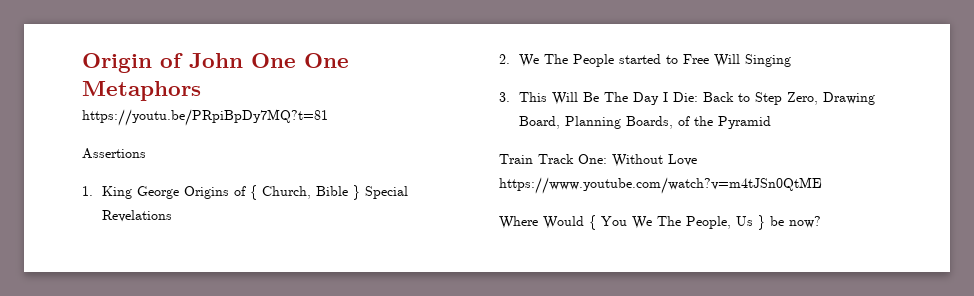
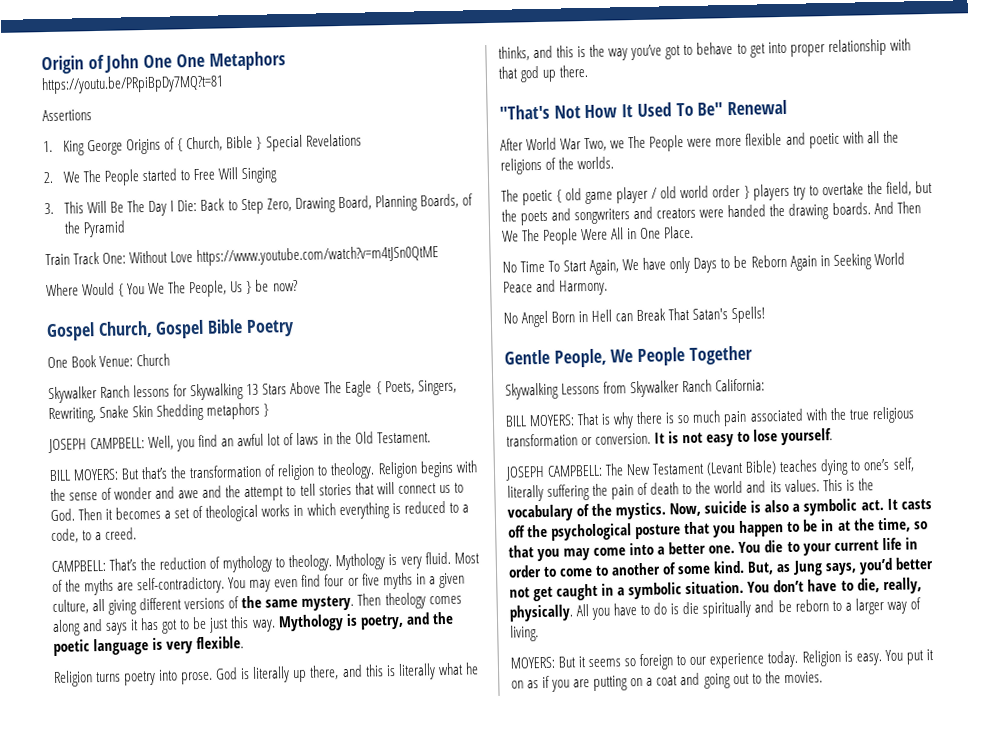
(821, 222) none -> [46,319,295,342] [47,353,171,369] [48,379,457,404] [48,402,270,424] [48,431,431,454] [49,460,477,482] [50,482,464,502] [50,500,469,522] [51,527,138,544] [51,551,480,573] [52,572,465,596] [52,592,462,615] [52,611,454,637] [53,636,245,656] [53,662,479,687] [498,38,911,61] [498,64,589,83] [499,99,788,120] [500,130,899,152] [500,156,615,175] [501,180,933,206] [501,201,921,226] [502,225,695,245] [502,252,905,275] [503,279,609,296] [503,306,766,328] [504,345,753,368] [505,378,766,400] [505,406,915,429] [506,428,834,447] [505,457,915,481] [507,478,874,502] [507,498,932,522] [508,517,928,541] [508,537,918,562] [508,557,934,578] [509,577,922,602] [509,597,921,622] [510,625,539,642] [510,649,934,671] [511,671,823,692] // Gospel Church, Gospel Bible Poetry // One Book Venue: Church // Skywalker Ranch lessons for Skywalking 13 Stars Above The Eagle { Poets, Singers, Rewriting, Snake Skin Shedding metaphors } // JOSEPH CAMPBELL: Well, you find an awful lot of laws in the Old Testament. // BILL MOYERS: But that’s the transformation of religion to theology. Religion begins with the sense of wonder and awe and the attempt to tell stories that will connect us to God. Then it becomes a set of theological works in which everything is reduced to a code, to a creed. // CAMPBELL: That’s the reduction of mythology to theology. Mythology is very fluid. Most of the myths are self-contradictory. You may even find four or five myths in a given culture, all giving different versions of the same mystery. Then theology comes along and says it has got to be just this way. Mythology is poetry, and the poetic language is very flexible. // Religion turns poetry into prose. God is literally up there, and this is literally what he thinks, and this is the way you’ve got to behave to get into proper relationship with that god up there. // "That's Not How It Used To Be" Renewal // After World War Two, we The People were more flexible and poetic with all the religions of the worlds. // The poetic { old game player / old world order } players try to overtake the field, but the poets and songwriters and creators were handed the drawing boards. And Then We The People Were All in One Place. // No Time To Start Again, We have only Days to be Reborn Again in Seeking World Peace and Harmony. // No Angel Born in Hell can Break That Satan's Spells! // Gentle People, We People Together // Skywalking Lessons from Skywalker Ranch California: // BILL MOYERS: That is why there is so much pain associated with the true religious transformation or conversion. It is not easy to lose yourself. // JOSEPH CAMPBELL: The New Testament (Levant Bible) teaches dying to one’s self, literally suffering the pain of death to the world and its values. This is the vocabulary of the mystics. Now, suicide is also a symbolic act. It casts off the psychological posture that you happen to be in at the time, so that you may come into a better one. You die to your current life in order to come to another of some kind. But, as Jung says, you’d better not get caught in a symbolic situation. You don’t have to die, really, physically. All you have to do is die spiritually and be reborn to a larger way of living. // MOYERS: But it seems so foreign to our experience today. Religion is easy. You put it on as if you are putting on a coat and going out to the movies.

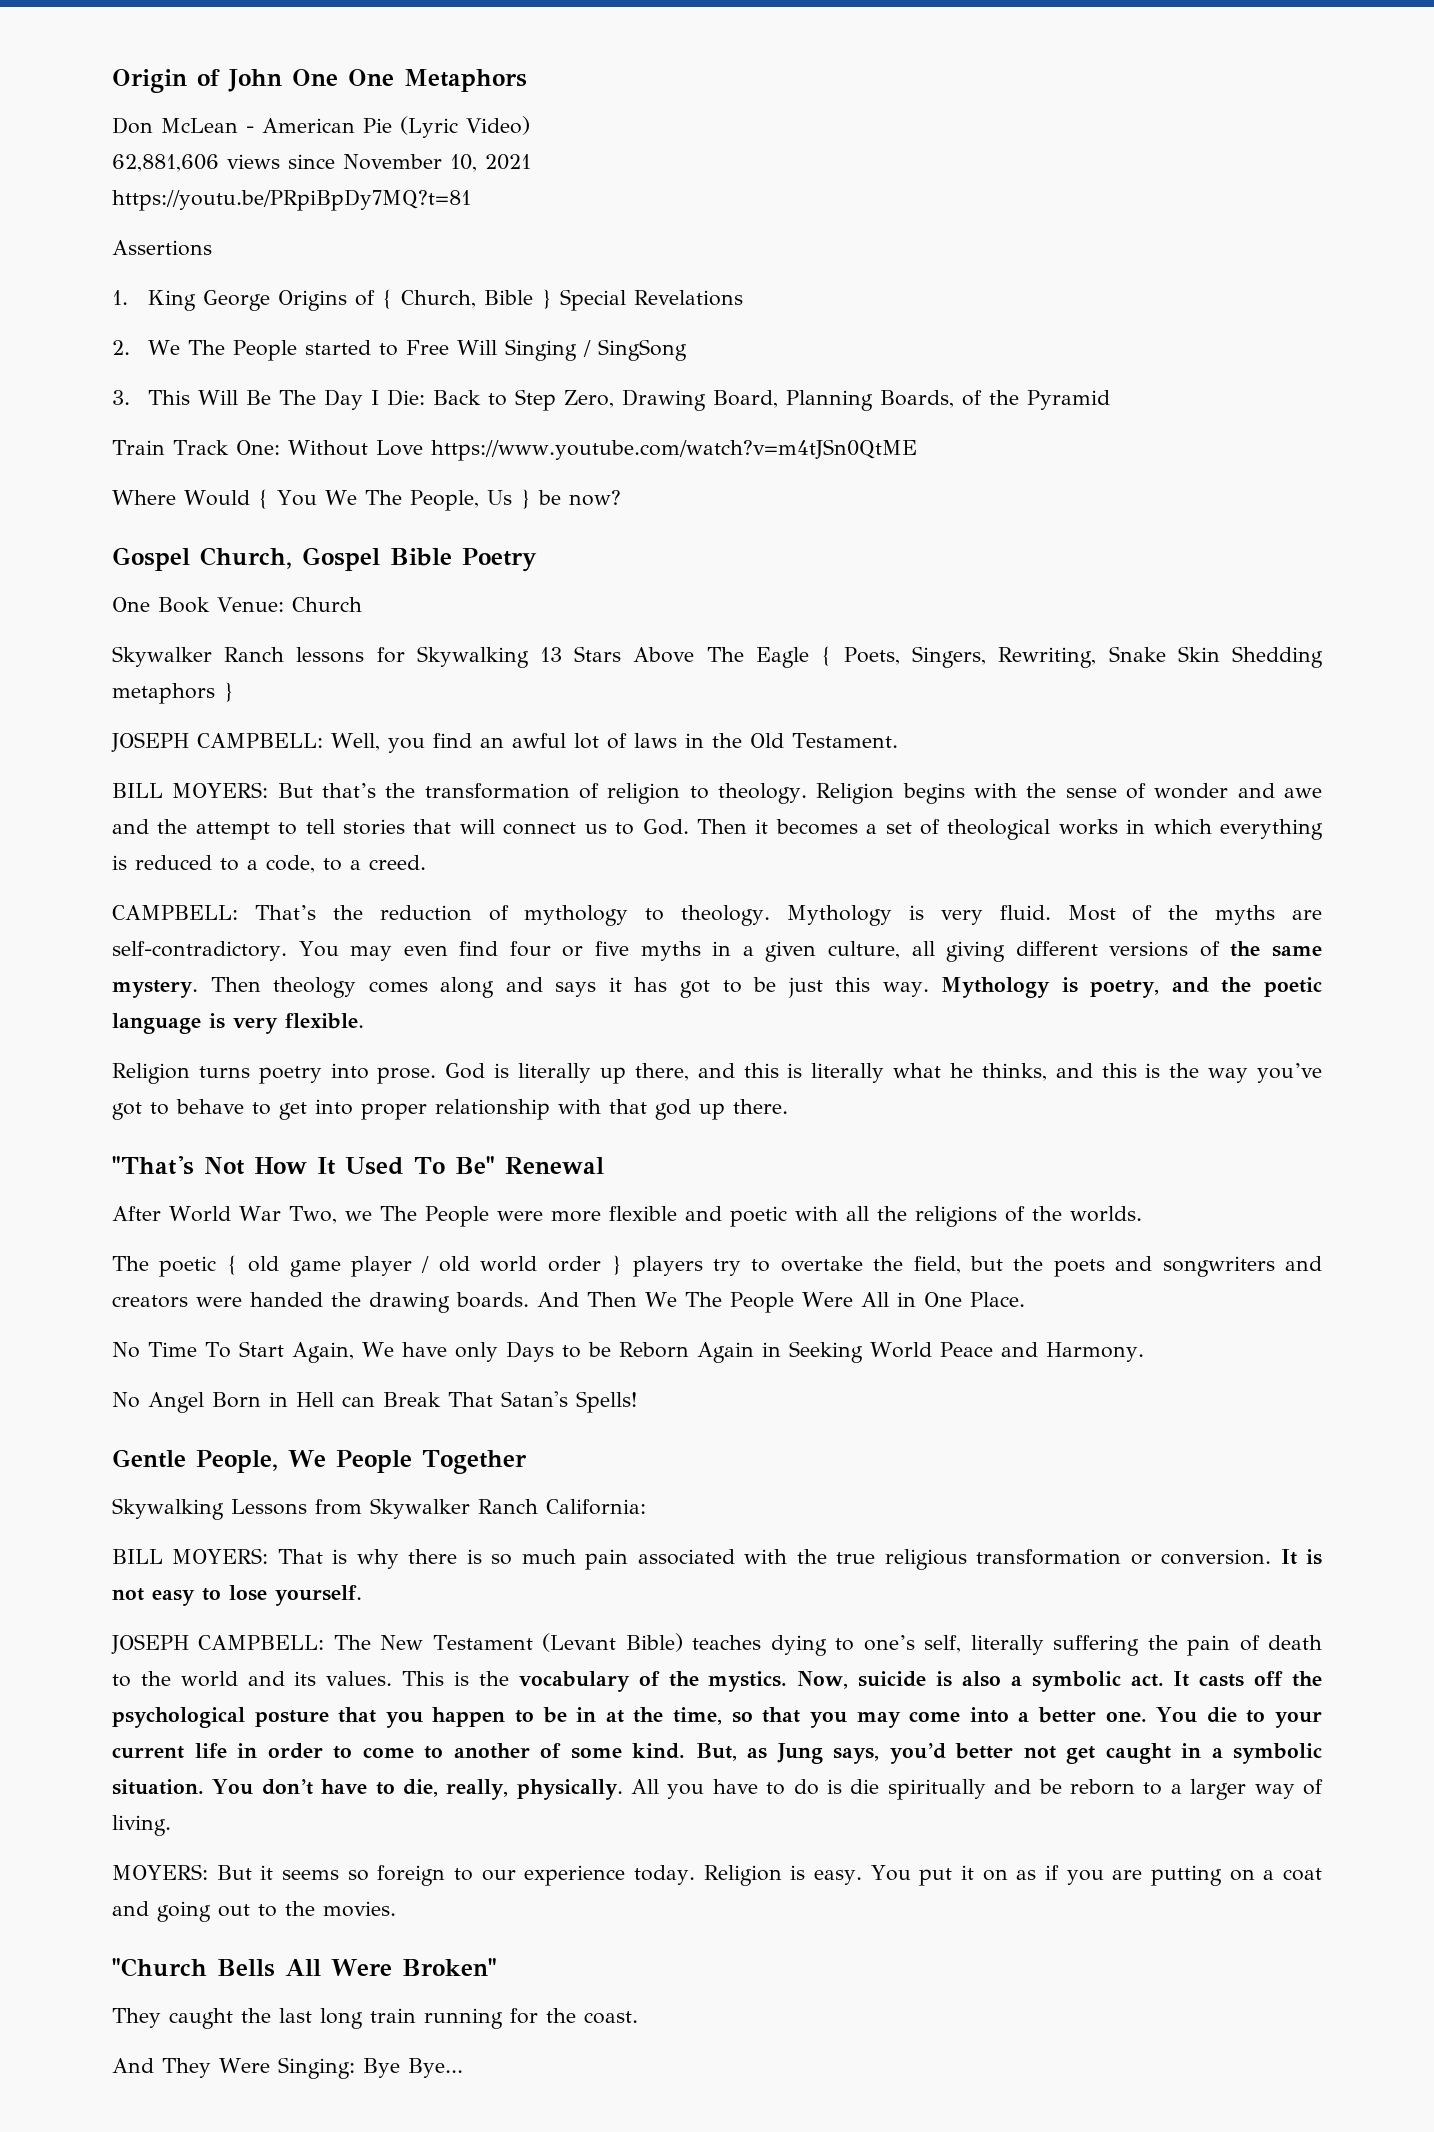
(286, 61) none -> [112,116,530,138] [112,154,531,172] // Don McLean - American Pie (Lyric Video) // 62,881,606 views since November 10, 2021
(279, 175) none -> [582,339,687,361] / SingSong
(823, 677) none -> [112,1958,497,1977] [112,2008,638,2029] [112,2057,463,2079] // "Church Bells All Were Broken" // They caught the last long train running for the coast. // And They Were Singing: Bye Bye...

